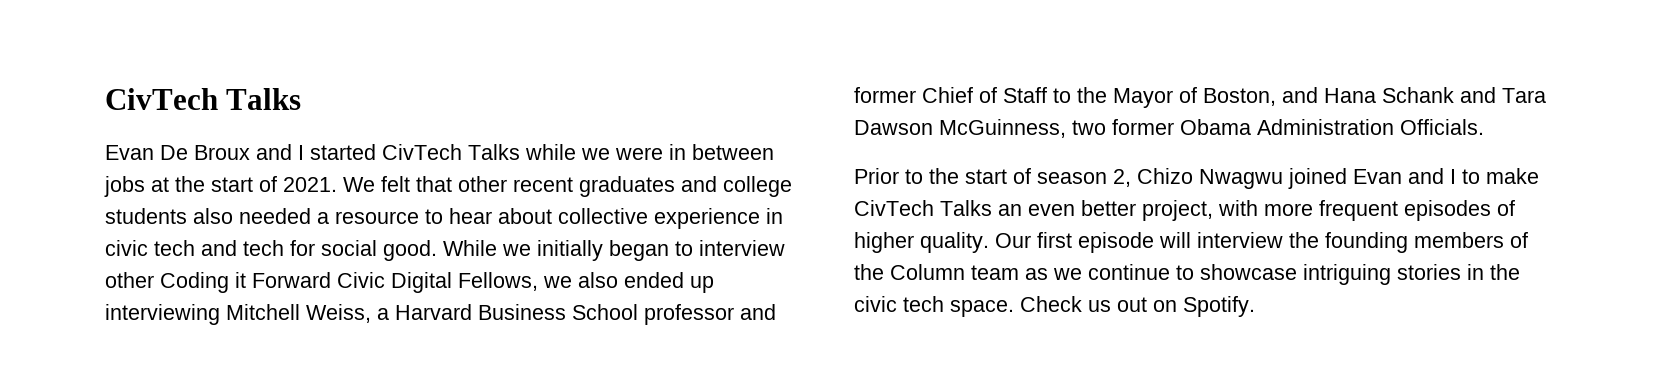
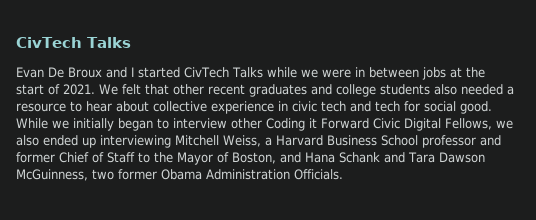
[854,168,1539,189] [854,200,1515,221] [854,232,1528,253] [854,264,1520,285] [854,296,1255,317] // Prior to the start of season 2, Chizo Nwagwu joined Evan and I to make CivTech Talks an even better project, with more frequent episodes of higher quality. Our first episode will interview the founding members of the Column team as we continue to showcase intriguing stories in the civic tech space. Check us out on Spotify. -> (343, 174) none

